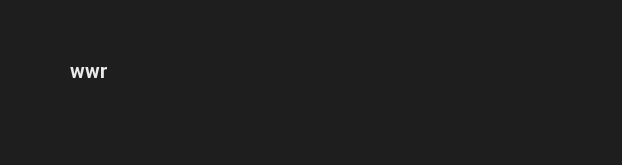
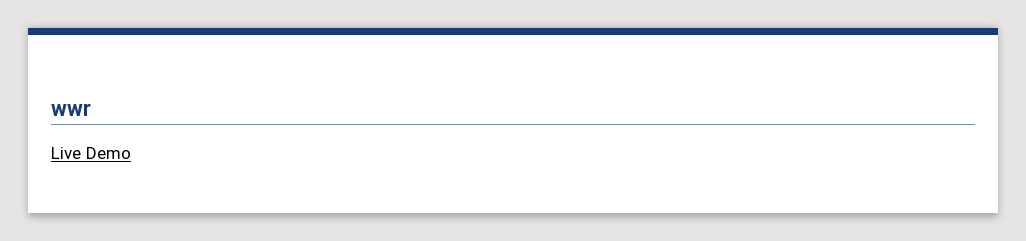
(108, 72) none -> [51,147,131,159] // Live Demo

